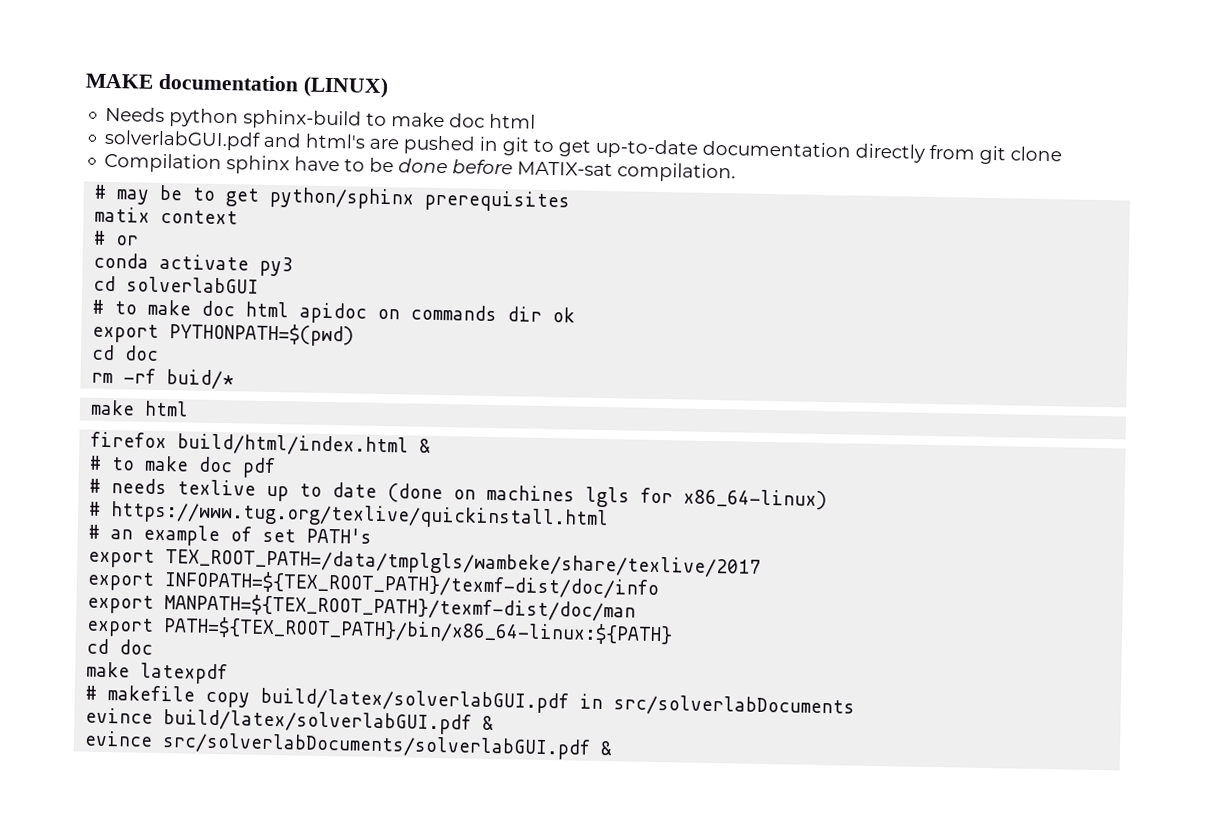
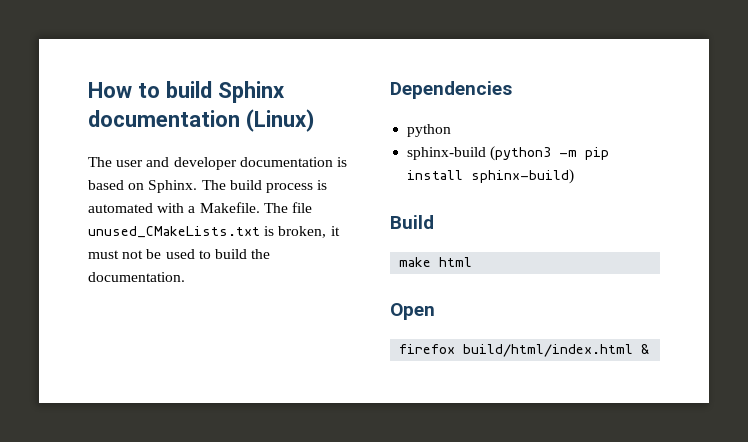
[85,73,389,99] [105,106,537,130] [104,129,1063,165] [104,152,737,183] [94,184,571,213] [94,206,239,225] [93,230,140,246] [93,252,294,277] [93,275,260,294] [92,299,576,324] [92,322,355,347] [91,344,160,361] [91,368,235,390] MAKE documentation (LINUX) // Needs python sphinx-build to make doc html // solverlabGUI.pdf and html's are pushed in git to get up-to-date documentation directly from git clone // Compilation sphinx have to be done before MATIX-sat compilation. // # may be to get python/sphinx prerequisites // matix context // # or // conda activate py3 // cd solverlabGUI // # to make doc html apidoc on commands dir ok // export PYTHONPATH=$(pwd) // cd doc // rm -rf buid/* -> [88,81,285,103] [88,109,315,132] [88,157,347,170] [88,180,328,193] [88,202,312,213] [88,226,340,238] [88,249,271,259] [88,272,185,282] [390,81,512,99] [407,124,452,137] [407,146,610,161] [407,169,575,184] [390,215,434,229] How to build Sphinx documentation (Linux) // The user and developer documentation is based on Sphinx. The build process is automated with a Makefile. The file unused_CMakeLists.txt is broken, it must not be used to build the documentation. // Dependencies // python // sphinx-build (python3 -m pip install sphinx-build) // Build
(190, 408) none -> [390,303,435,320] // Open
[89,455,277,479] [89,478,828,511] [89,501,610,531] [88,524,373,547] [88,548,762,579] [87,570,660,600] [87,593,637,622] [86,616,674,646] [86,638,154,655] [86,661,229,685] [85,685,856,718] [85,707,495,735] [84,730,614,760] // # to make doc pdf // # needs texlive up to date (done on machines lgls for x86_64-linux) // # https://www.tug.org/texlive/quickinstall.html // # an example of set PATH's // export TEX_ROOT_PATH=/data/tmplgls/wambeke/share/texlive/2017 // export INFOPATH=${TEX_ROOT_PATH}/texmf-dist/doc/info // export MANPATH=${TEX_ROOT_PATH}/texmf-dist/doc/man // export PATH=${TEX_ROOT_PATH}/bin/x86_64-linux:${PATH} // cd doc // make latexpdf // # makefile copy build/latex/solverlabGUI.pdf in src/solverlabDocuments // evince build/latex/solverlabGUI.pdf & // evince src/solverlabDocuments/solverlabGUI.pdf & -> (650, 349) none

